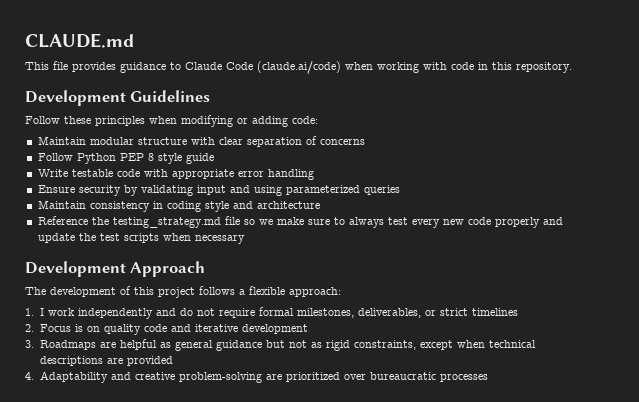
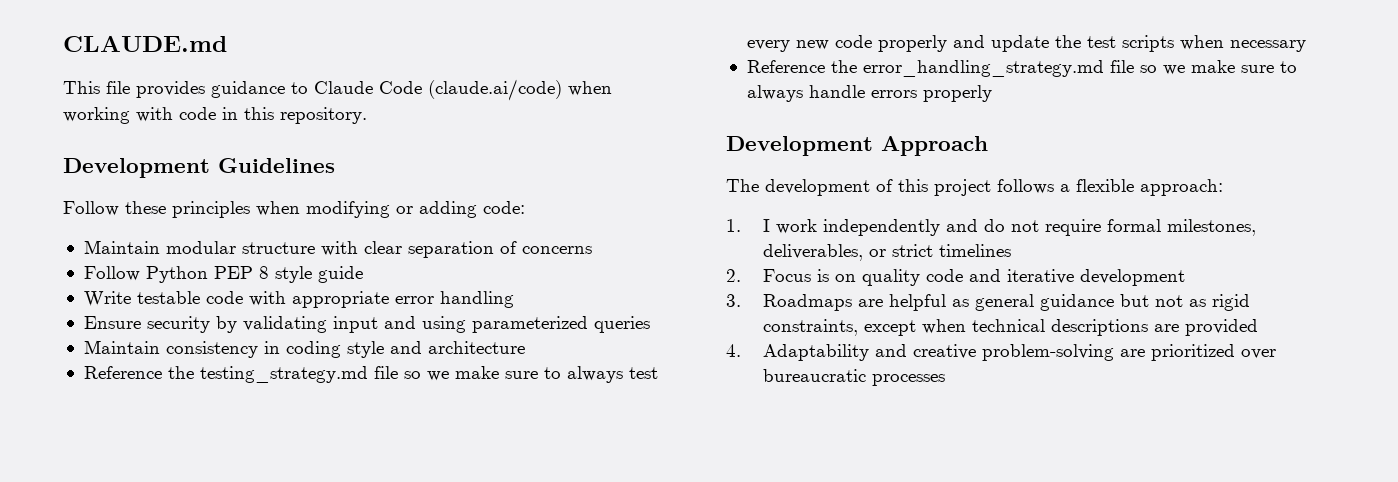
(245, 239) none -> [746,60,1297,77] [746,85,992,102] // Reference the error_handling_strategy.md file so we make sure to always handle errors properly

